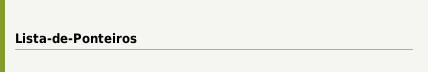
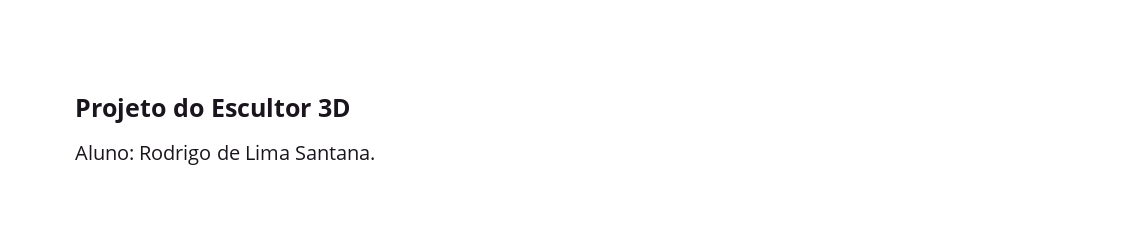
[15,33,137,44] Lista-de-Ponteiros -> [75,98,351,123] [75,144,376,165] Projeto do Escultor 3D // Aluno: Rodrigo de Lima Santana.

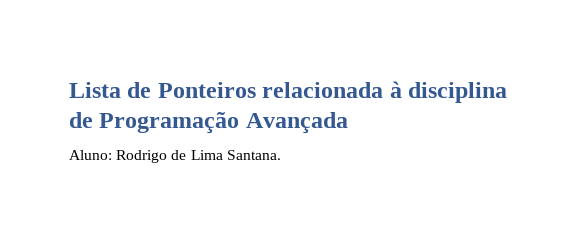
[75,98,351,123] Projeto do Escultor 3D -> [69,81,508,103] [69,112,348,134] Lista de Ponteiros relacionada à disciplina de Programação Avançada

